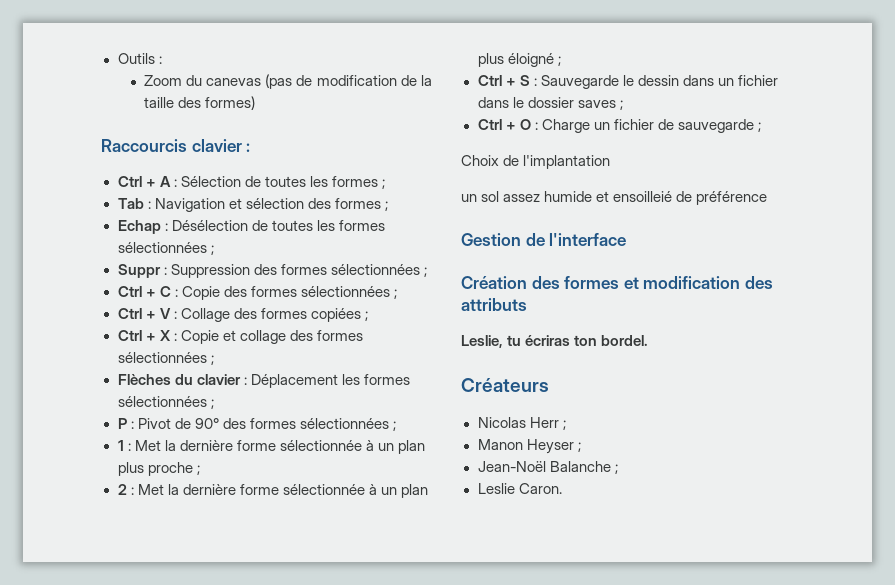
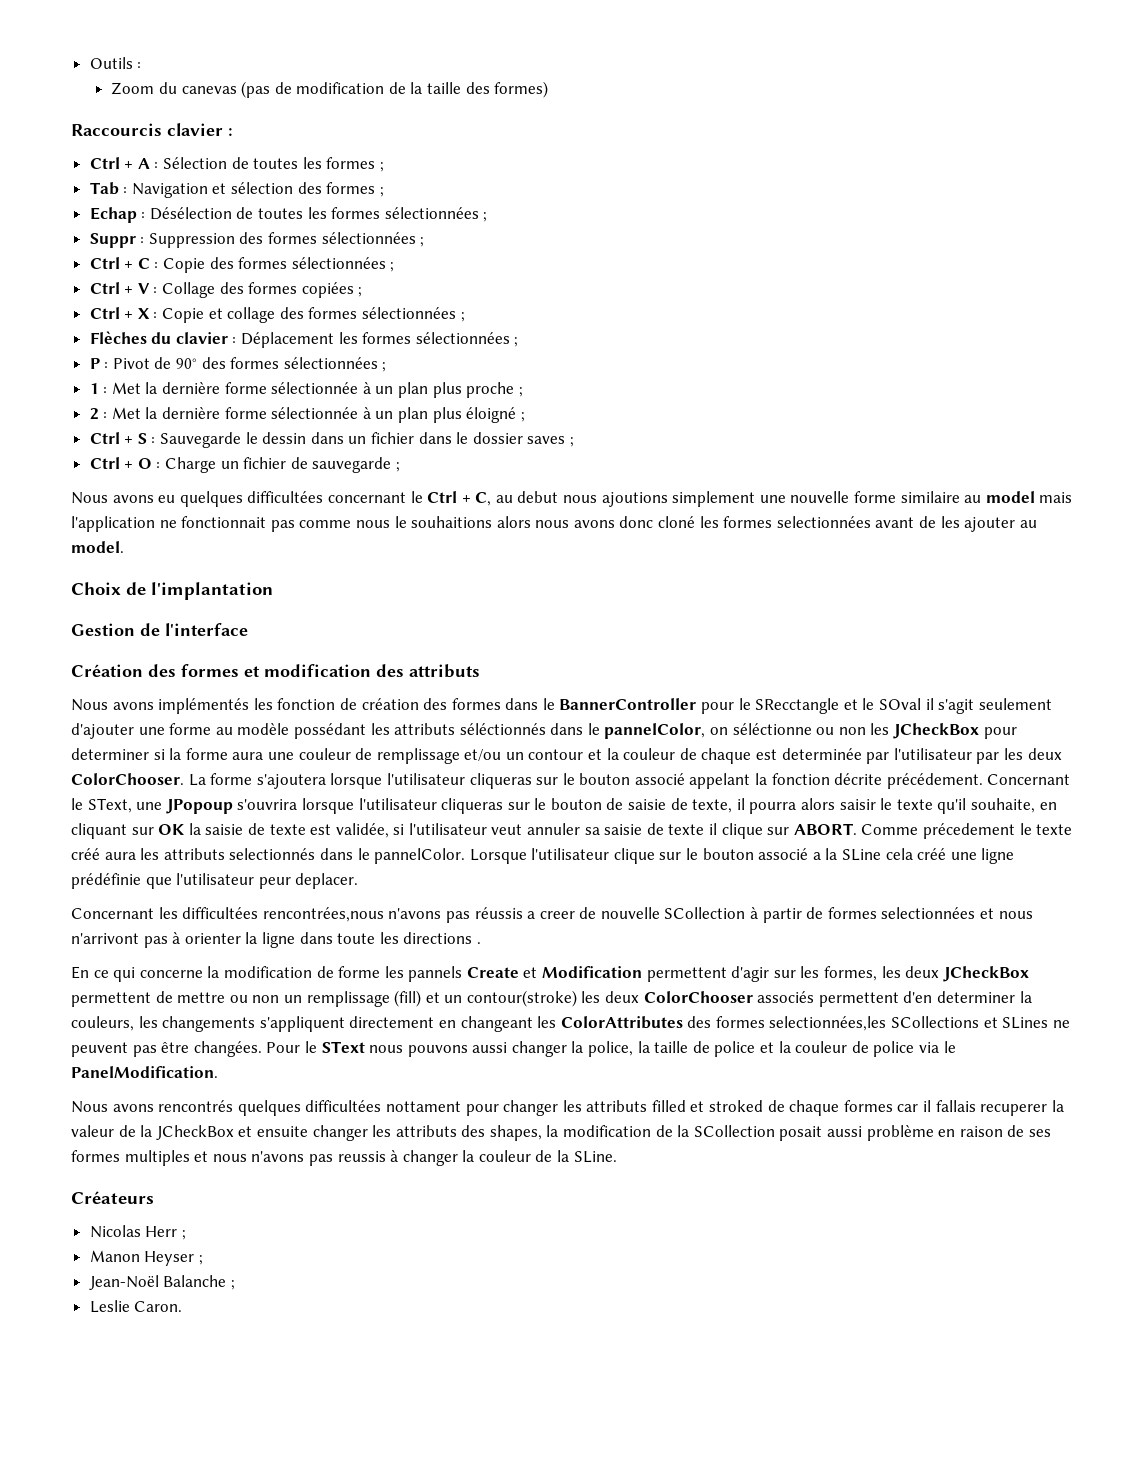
[461,155,611,169] [461,191,768,205] Choix de l'implantation // un sol assez humide et ensoilleié de préférence -> [71,491,1073,507] [71,516,1037,532] [71,541,124,553] [71,582,273,600] Nous avons eu quelques difficultées concernant le Ctrl + C, au debut nous ajoutions simplement une nouvelle forme similaire au model mais l'application ne fonctionnait pas comme nous le souhaitions alors nous avons donc cloné les formes selectionnées avant de les ajouter au model. // Choix de l'implantation
[461,335,649,348] Leslie, tu écriras ton bordel. -> [71,698,1052,714] [71,723,1017,739] [71,748,1062,764] [71,773,1071,789] [71,798,1057,814] [71,823,1073,839] [71,848,1015,864] [71,873,359,889] [71,907,1033,923] [71,932,481,948] [71,966,1029,982] [71,990,1032,1007] [71,1016,1070,1032] [71,1041,956,1057] [71,1066,218,1078] [71,1100,1064,1116] [71,1125,1051,1141] [71,1150,617,1166] Nous avons implémentés les fonction de création des formes dans le BannerController pour le SRecctangle et le SOval il s'agit seulement d'ajouter une forme au modèle possédant les attributs séléctionnés dans le pannelColor, on séléctionne ou non les JCheckBox pour determiner si la forme aura une couleur de remplissage et/ou un contour et la couleur de chaque est determinée par l'utilisateur par les deux ColorChooser. La forme s'ajoutera lorsque l'utilisateur cliqueras sur le bouton associé appelant la fonction décrite précédement. Concernant le SText, une JPopoup s'ouvrira lorsque l'utilisateur cliqueras sur le bouton de saisie de texte, il pourra alors saisir le texte qu'il souhaite, en cliquant sur OK la saisie de texte est validée, si l'utilisateur veut annuler sa saisie de texte il clique sur ABORT. Comme précedement le texte créé aura les attributs selectionnés dans le pannelColor. Lorsque l'utilisateur clique sur le bouton associé a la SLine cela créé une ligne prédéfinie que l'utilisateur peur deplacer. // Concernant les difficultées rencontrées,nous n'avons pas réussis a creer de nouvelle SCollection à partir de formes selectionnées et nous n'arrivont pas à orienter la ligne dans toute les directions . // En ce qui concerne la modification de forme les pannels Create et Modification permettent d'agir sur les formes, les deux JCheckBox permettent de mettre ou non un remplissage (fill) et un contour(stroke) les deux ColorChooser associés permettent d'en determiner la couleurs, les changements s'appliquent directement en changeant les ColorAttributes des formes selectionnées,les SCollections et SLines ne peuvent pas être changées. Pour le SText nous pouvons aussi changer la police, la taille de police et la couleur de police via le PanelModification. // Nous avons rencontrés quelques difficultées nottament pour changer les attributs filled et stroked de chaque formes car il fallais recuperer la valeur de la JCheckBox et ensuite changer les attributs des shapes, la modification de la SCollection posait aussi problème en raison de ses formes multiples et nous n'avons pas reussis à changer la couleur de la SLine.

